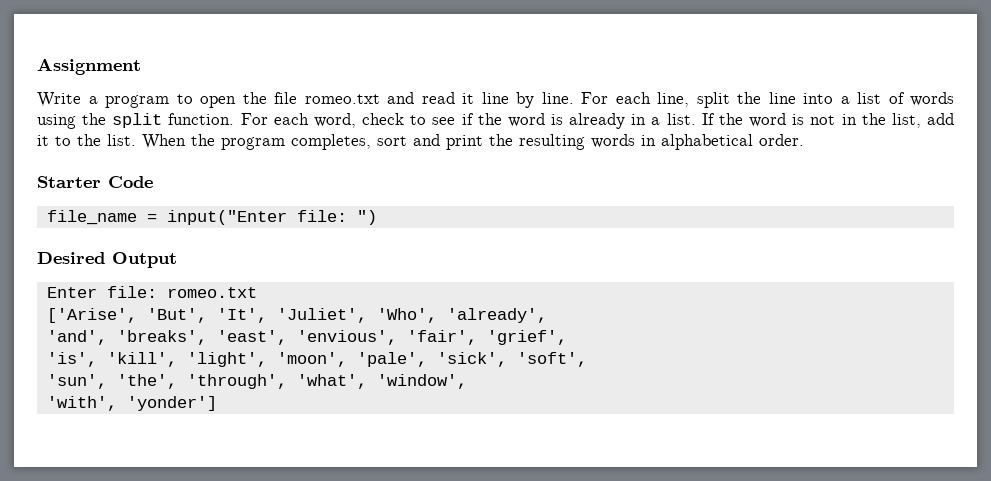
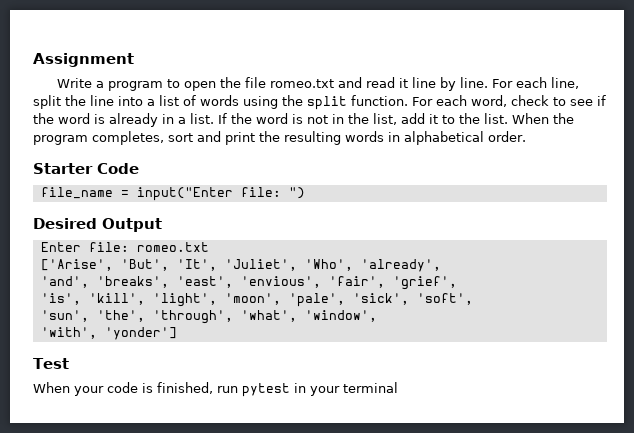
(217, 403) none -> [33,358,69,369] [33,382,398,397] // Test // When your code is finished, run pytest in your terminal

